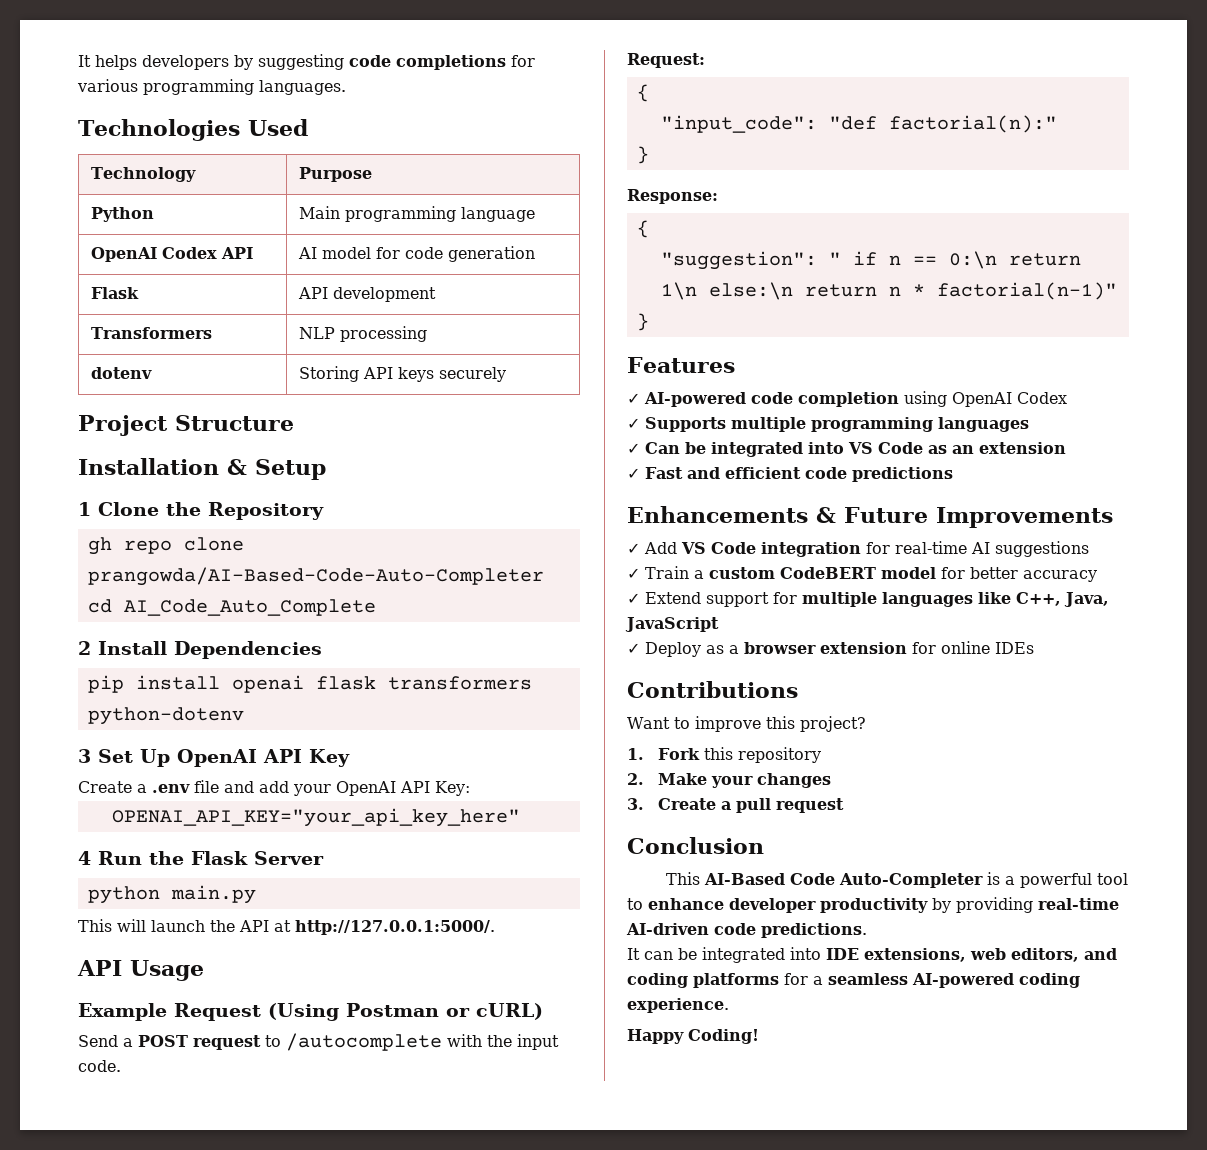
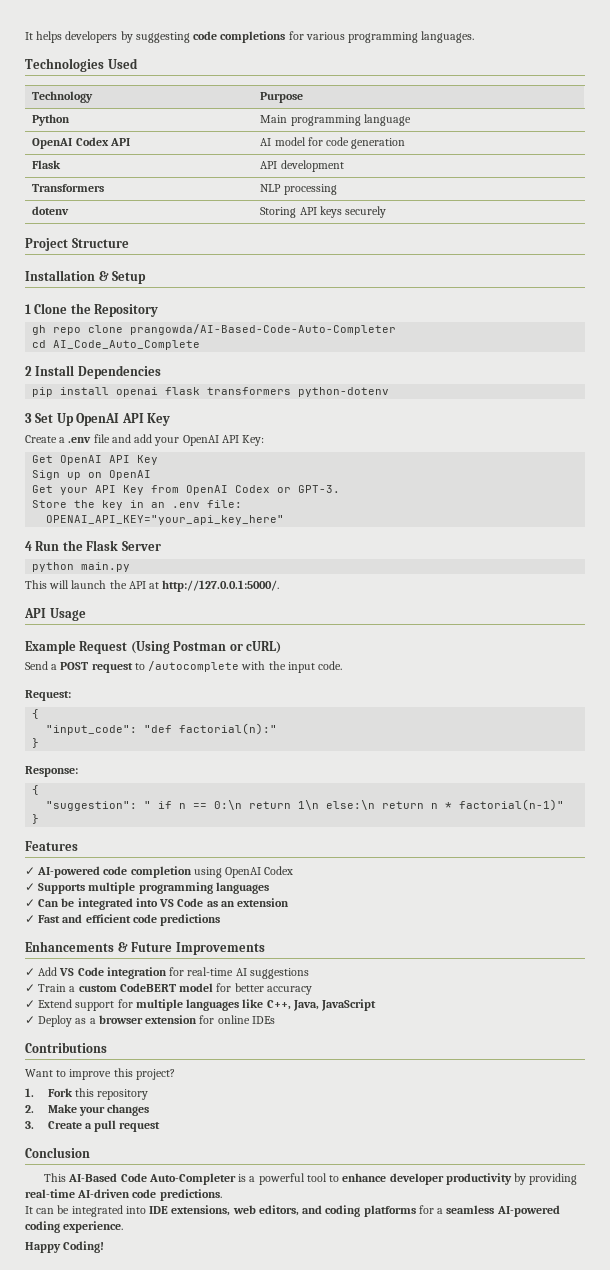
(470, 788) none -> [32,455,159,465] [32,470,152,480] [32,485,341,495] [32,500,243,510] // Get OpenAI API Key // Sign up on OpenAI // Get your API Key from OpenAI Codex or GPT-3. // Store the key in an .env file:

